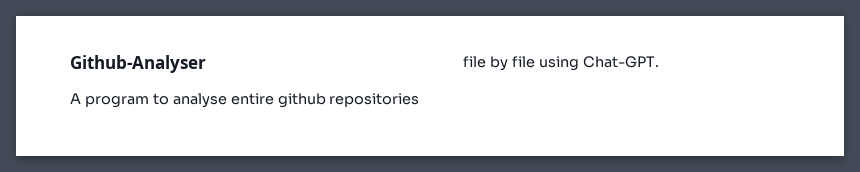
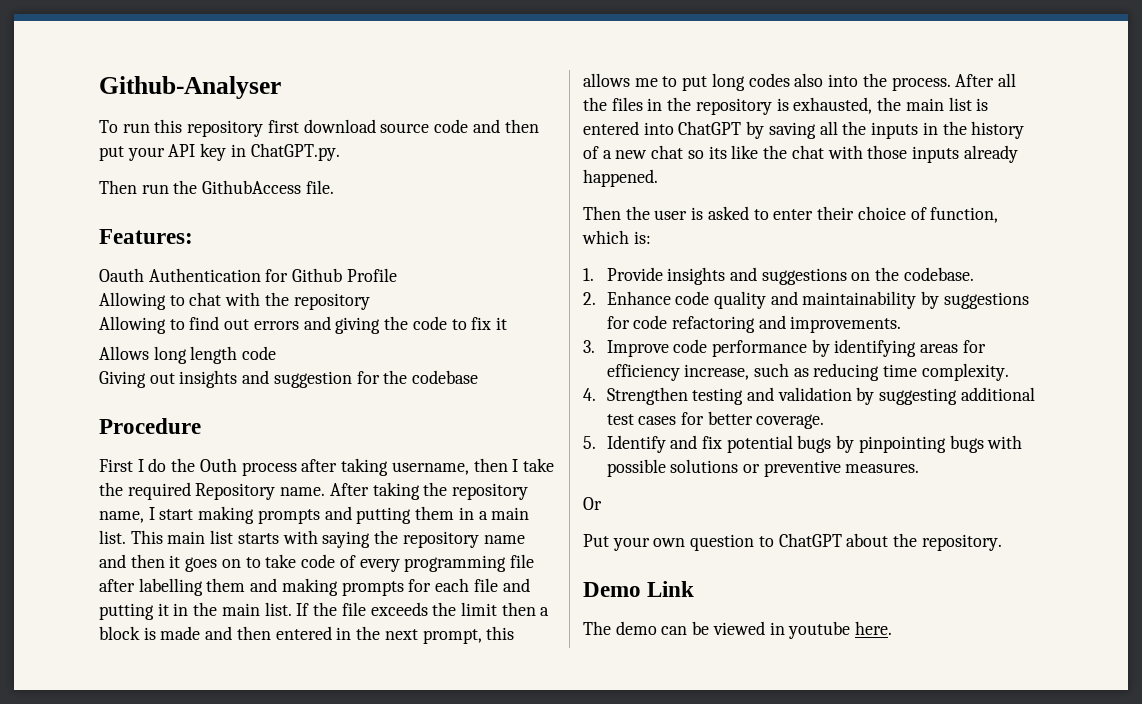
[70,93,420,108] [463,56,659,71] A program to analyse entire github repositories file by file using Chat-GPT. -> [99,119,539,137] [99,143,340,161] [99,180,334,194] [99,229,193,244] [99,268,397,282] [99,292,370,310] [99,316,507,334] [99,346,277,364] [99,370,479,388] [99,418,201,434] [99,458,554,476] [99,482,529,500] [99,506,530,524] [99,530,525,548] [99,554,534,572] [99,578,530,596] [99,602,550,620] [99,626,515,644] [583,73,1016,91] [583,97,989,115] [583,121,1025,139] [583,145,1018,163] [583,169,658,187] [583,206,999,223] [582,230,651,244] [583,267,974,285] [583,291,1029,309] [606,315,902,333] [583,339,986,357] [606,363,1009,381] [583,387,1035,405] [606,411,825,429] [583,435,1023,453] [606,459,920,477] [583,497,602,510] [583,533,1002,551] [583,581,695,597] [583,621,893,639] To run this repository first download source code and then put your API key in ChatGPT.py. // Then run the GithubAccess file. // Features: // Oauth Authentication for Github Profile // Allowing to chat with the repository // Allowing to find out errors and giving the code to fix it // Allows long length code // Giving out insights and suggestion for the codebase // Procedure // First I do the Outh process after taking username, then I take the required Repository name. After taking the repository name, I start making prompts and putting them in a main list. This main list starts with saying the repository name and then it goes on to take code of every programming file after labelling them and making prompts for each file and putting it in the main list. If the file exceeds the limit then a block is made and then entered in the next prompt, this allows me to put long codes also into the process. After all the files in the repository is exhausted, the main list is entered into ChatGPT by saving all the inputs in the history of a new chat so its like the chat with those inputs already happened. // Then the user is asked to enter their choice of function, which is: // 1. Provide insights and suggestions on the codebase. // 2. Enhance code quality and maintainability by suggestions for code refactoring and improvements. // 3. Improve code performance by identifying areas for efficiency increase, such as reducing time complexity. // 4. Strengthen testing and validation by suggesting additional test cases for better coverage. // 5. Identify and fix potential bugs by pinpointing bugs with possible solutions or preventive measures. // Or // Put your own question to ChatGPT about the repository. // Demo Link // The demo can be viewed in youtube here.

